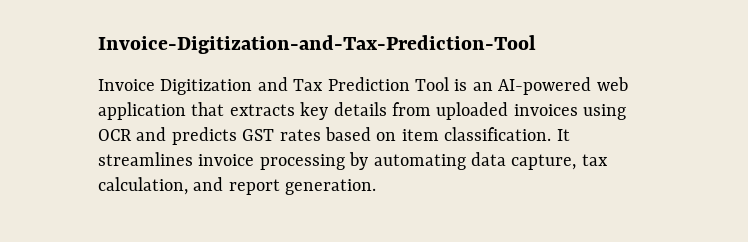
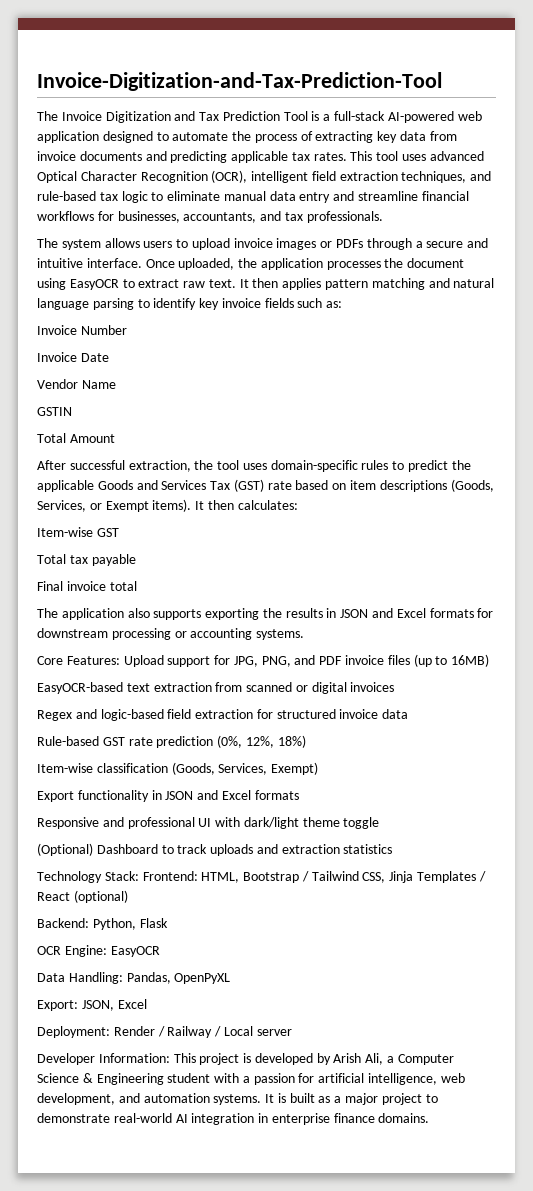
(536, 44) none -> [37,111,58,121] The
[472,82,493,91] an -> [323,111,386,121] a full-stack
[191,102,627,120] [98,127,570,145] [98,152,608,170] [98,177,377,195] that extracts key details from uploaded invoices using OCR and predicts GST rates based on item classification. It streamlines invoice processing by automating data capture, tax calculation, and report generation. -> [102,131,457,143] [37,151,484,163] [37,170,492,183] [37,191,469,203] [37,211,383,223] [37,238,489,250] [37,258,465,270] [37,278,495,290] [37,298,343,310] [37,325,127,335] [37,352,109,362] [37,379,116,389] [37,407,72,416] [37,433,115,443] [37,460,471,472] [37,479,494,492] [37,499,298,512] [37,527,119,537] [37,554,136,566] [37,581,137,591] [37,608,494,620] [37,628,305,640] [37,654,490,667] [37,682,395,694] [37,709,409,721] [37,735,306,748] [37,762,319,775] [37,790,299,802] [37,817,380,829] [37,843,393,856] [37,871,486,883] [37,890,128,903] [37,918,168,930] [37,945,160,957] [37,972,231,984] [37,999,147,1011] [37,1026,292,1038] [37,1053,454,1065] [37,1073,465,1085] [37,1093,438,1105] [37,1113,430,1125] designed to automate the process of extracting key data from invoice documents and predicting applicable tax rates. This tool uses advanced Optical Character Recognition (OCR), intelligent field extraction techniques, and rule-based tax logic to eliminate manual data entry and streamline financial workflows for businesses, accountants, and tax professionals. // The system allows users to upload invoice images or PDFs through a secure and intuitive interface. Once uploaded, the application processes the document using EasyOCR to extract raw text. It then applies pattern matching and natural language parsing to identify key invoice fields such as: // Invoice Number // Invoice Date // Vendor Name // GSTIN // Total Amount // After successful extraction, the tool uses domain-specific rules to predict the applicable Goods and Services Tax (GST) rate based on item descriptions (Goods, Services, or Exempt items). It then calculates: // Item-wise GST // Total tax payable // Final invoice total // The application also supports exporting the results in JSON and Excel formats for downstream processing or accounting systems. // Core Features: Upload support for JPG, PNG, and PDF invoice files (up to 16MB) // EasyOCR-based text extraction from scanned or digital invoices // Regex and logic-based field extraction for structured invoice data // Rule-based GST rate prediction (0%, 12%, 18%) // Item-wise classification (Goods, Services, Exempt) // Export functionality in JSON and Excel formats // Responsive and professional UI with dark/light theme toggle // (Optional) Dashboard to track uploads and extraction statistics // Technology Stack: Frontend: HTML, Bootstrap / Tailwind CSS, Jinja Templates / React (optional) // Backend: Python, Flask // OCR Engine: EasyOCR // Data Handling: Pandas, OpenPyXL // Export: JSON, Excel // Deployment: Render / Railway / Local server // Developer Information: This project is developed by Arish Ali, a Computer Science & Engineering student with a passion for artificial intelligence, web development, and automation systems. It is built as a major project to demonstrate real-world AI integration in enterprise finance domains.

